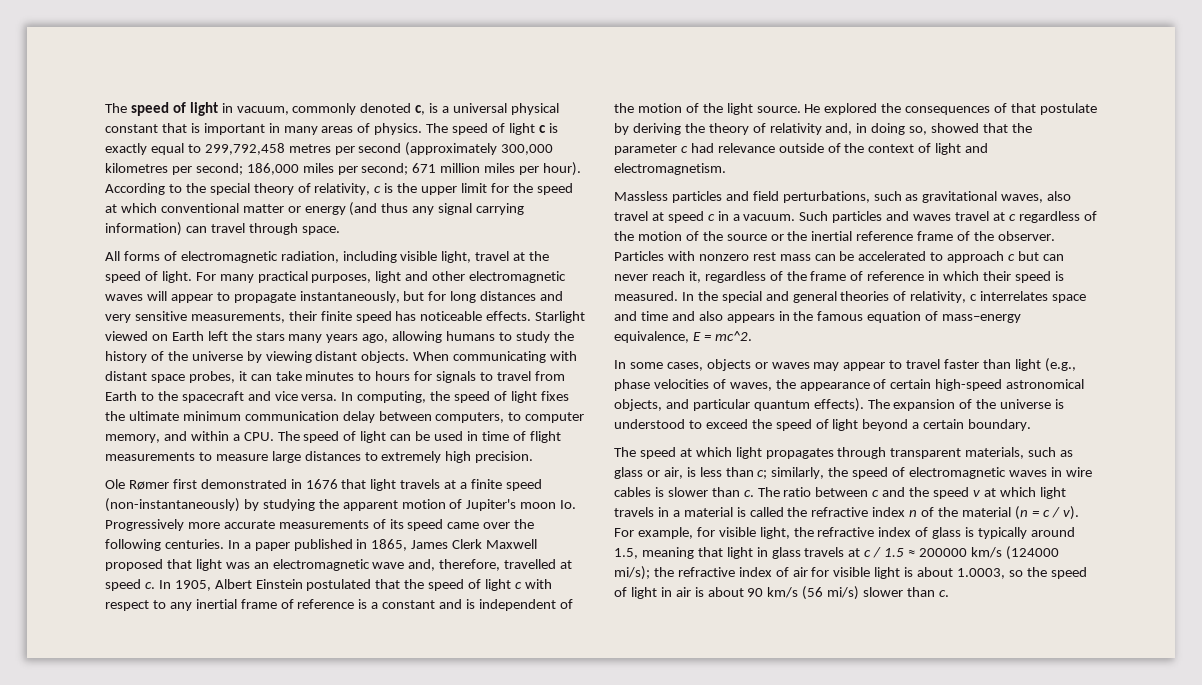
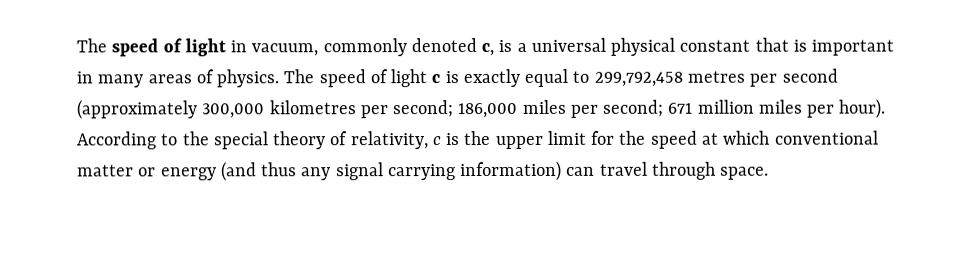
[105,251,550,263] [105,271,567,283] [105,291,564,303] [105,311,586,323] [105,331,574,343] [105,351,578,363] [105,371,565,383] [105,391,569,403] [105,411,585,423] [105,431,561,443] [105,451,534,463] [105,479,542,491] [105,498,577,512] [105,519,535,531] [105,539,538,551] [105,559,573,571] [105,579,552,591] [105,599,573,611] [614,103,1097,115] [614,123,1032,135] [614,143,989,155] [614,163,726,175] [614,191,1072,203] [614,211,1097,223] [614,231,1055,241] [614,251,1064,263] [614,271,1064,283] [614,291,1087,303] [614,311,1022,323] [614,331,752,343] [614,358,1076,372] [614,379,1085,391] [614,398,1065,412] [614,419,1032,431] [614,447,1074,459] [614,467,1092,479] [614,487,1066,499] [614,506,1079,520] [614,527,1075,539] [614,546,1059,560] [614,566,1087,580] [614,586,949,600] // All forms of electromagnetic radiation, including visible light, travel at the speed of light. For many practical purposes, light and other electromagnetic waves will appear to propagate instantaneously, but for long distances and very sensitive measurements, their finite speed has noticeable effects. Starlight viewed on Earth left the stars many years ago, allowing humans to study the history of the universe by viewing distant objects. When communicating with distant space probes, it can take minutes to hours for signals to travel from Earth to the spacecraft and vice versa. In computing, the speed of light fixes the ultimate minimum communication delay between computers, to computer memory, and within a CPU. The speed of light can be used in time of flight measurements to measure large distances to extremely high precision. // Ole Rømer first demonstrated in 1676 that light travels at a finite speed (non-instantaneously) by studying the apparent motion of Jupiter's moon Io. Progressively more accurate measurements of its speed came over the following centuries. In a paper published in 1865, James Clerk Maxwell proposed that light was an electromagnetic wave and, therefore, travelled at speed c. In 1905, Albert Einstein postulated that the speed of light c with respect to any inertial frame of reference is a constant and is independent of the motion of the light source. He explored the consequences of that postulate by deriving the theory of relativity and, in doing so, showed that the parameter c had relevance outside of the context of light and electromagnetism. // Massless particles and field perturbations, such as gravitational waves, also travel at speed c in a vacuum. Such particles and waves travel at c regardless of the motion of the source or the inertial reference frame of the observer. Particles with nonzero rest mass can be accelerated to approach c but can never reach it, regardless of the frame of reference in which their speed is measured. In the special and general theories of relativity, c interrelates space and time and also appears in the famous equation of mass–energy equivalence, E = mc^2. // In some cases, objects or waves may appear to travel faster than light (e.g., phase velocities of waves, the appearance of certain high-speed astronomical objects, and particular quantum effects). The expansion of the universe is understood to exceed the speed of light beyond a certain boundary. // The speed at which light propagates through transparent materials, such as glass or air, is less than c; similarly, the speed of electromagnetic waves in wire cables is slower than c. The ratio between c and the speed v at which light travels in a material is called the refractive index n of the material (n = c / v). For example, for visible light, the refractive index of glass is typically around 1.5, meaning that light in glass travels at c / 1.5 ≈ 200000 km/s (124000 mi/s); the refractive index of air for visible light is about 1.0003, so the speed of light in air is about 90 km/s (56 mi/s) slower than c. -> (770, 173) none

